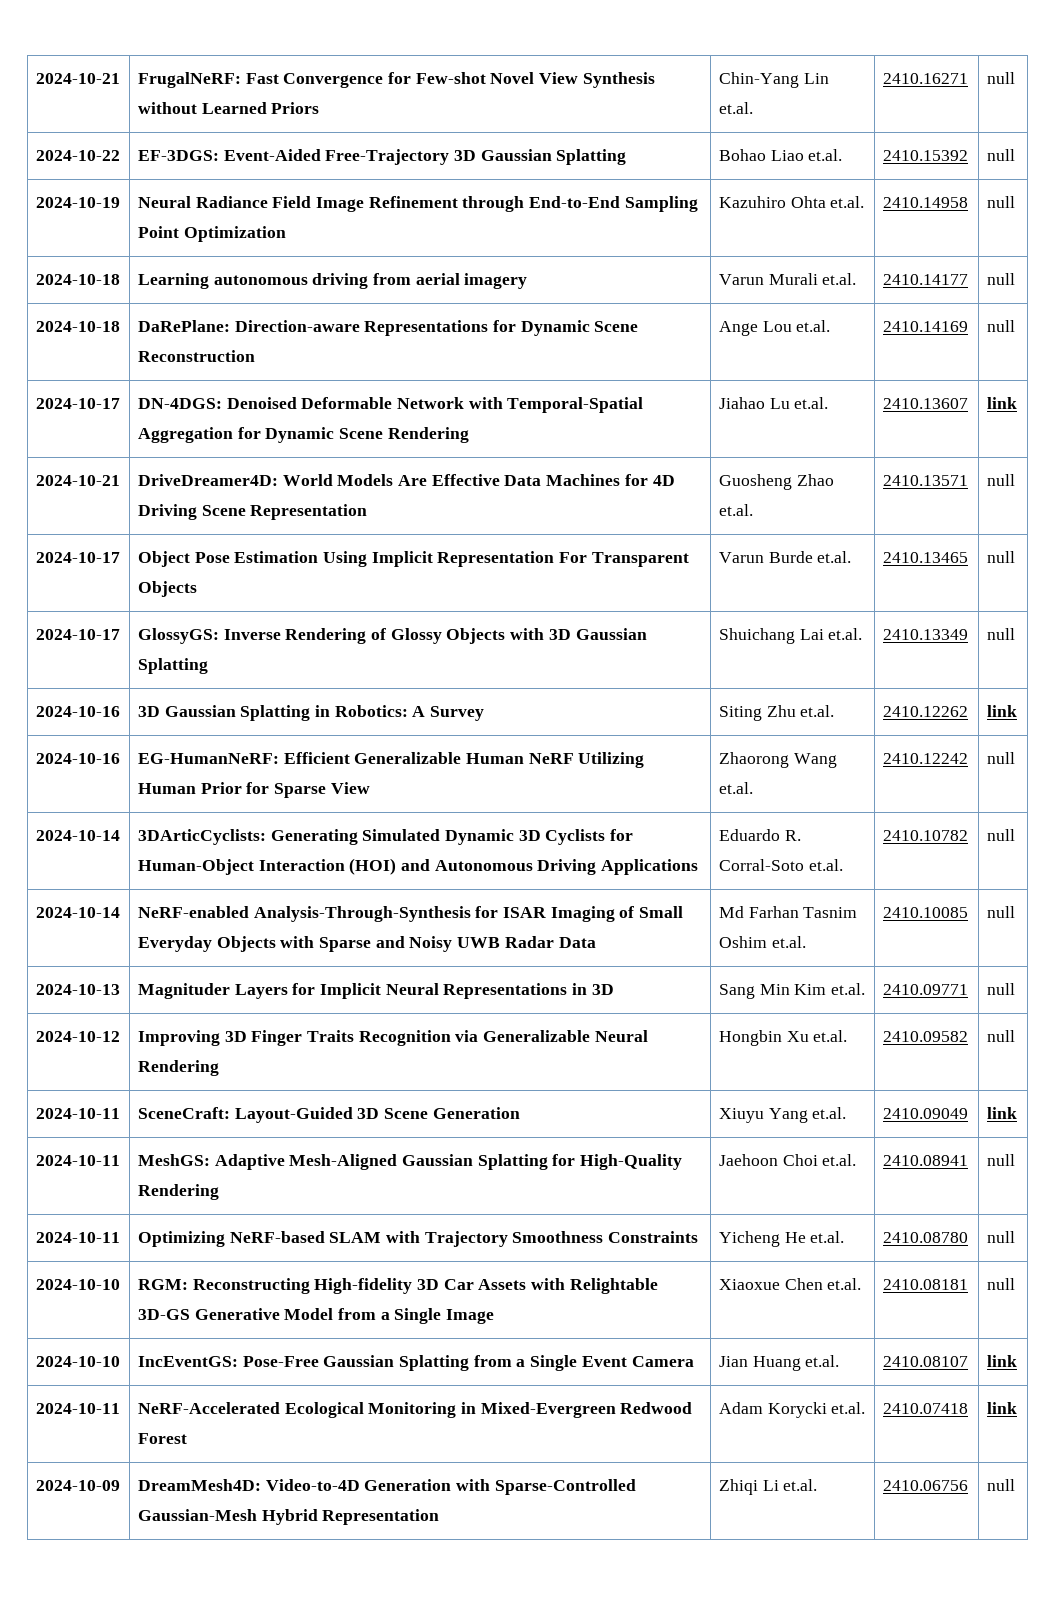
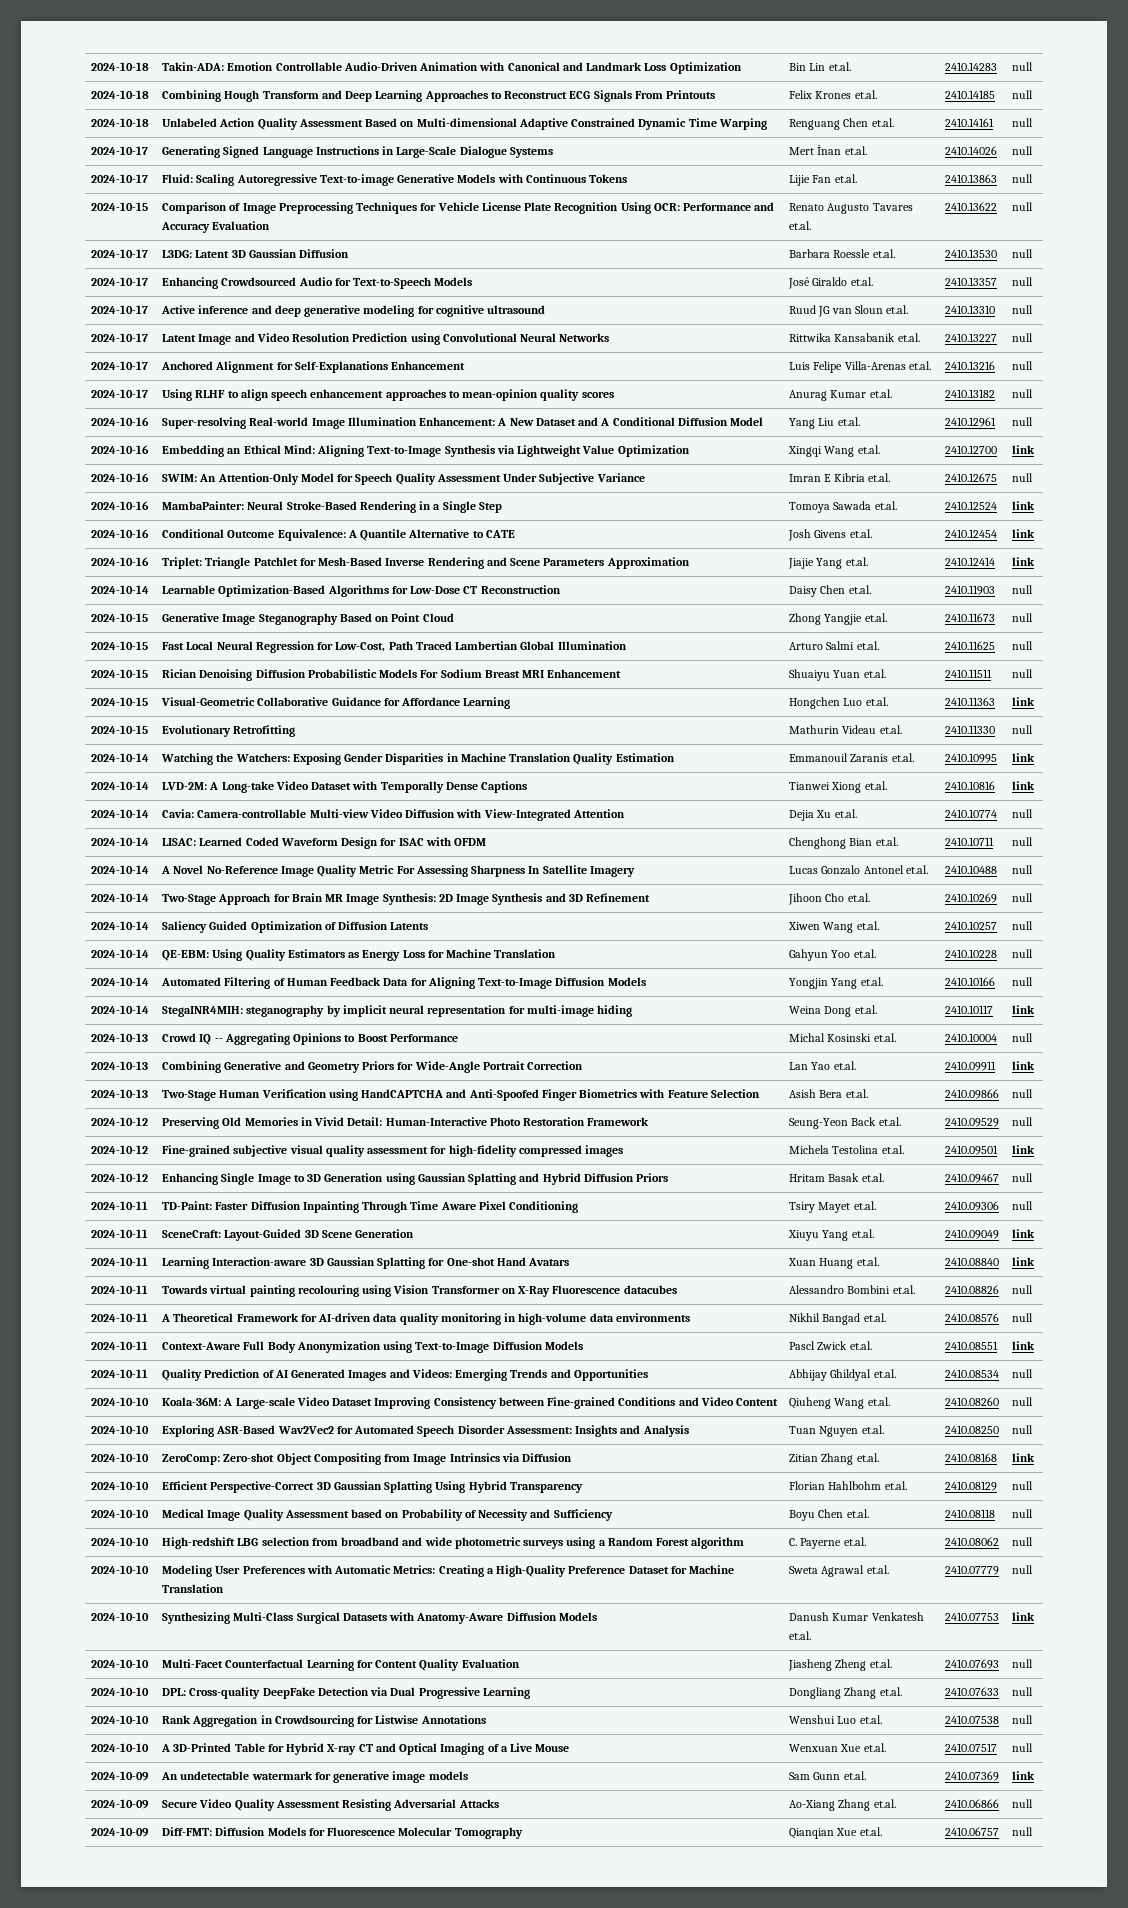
[35,73,120,84] [137,72,655,88] [137,102,320,114] [718,72,829,88] [718,102,753,114] [882,73,968,84] [986,72,1015,84] [35,150,120,161] [137,149,627,165] [718,149,843,161] [882,150,968,161] [986,149,1015,161] [35,197,120,208] [137,196,698,212] [137,226,286,242] [718,196,865,208] [882,197,968,208] [986,196,1015,208] [35,274,120,285] [137,273,528,289] [718,273,857,285] [882,274,968,285] [986,273,1015,285] [35,321,120,332] [137,320,639,336] [137,350,255,362] [718,320,831,336] [882,321,968,332] [986,320,1015,332] [35,398,120,409] [137,397,644,413] [137,427,469,443] [718,397,829,409] [882,398,968,409] [986,397,1017,409] [35,475,120,486] [137,474,675,486] [137,504,368,520] [718,474,834,490] [718,504,753,516] [882,475,968,486] [986,474,1015,486] [35,552,120,563] [137,551,689,567] [137,581,197,597] [718,551,852,563] [882,552,968,563] [986,551,1015,563] [35,629,120,640] [137,628,647,644] [137,658,208,674] [718,628,863,644] [882,629,968,640] [986,628,1015,640] [35,706,120,717] [137,705,485,721] [718,705,835,721] [882,706,968,717] [986,705,1017,717] [35,753,120,764] [137,752,645,768] [137,782,370,798] [718,752,837,768] [718,782,753,794] [882,753,968,764] [986,752,1015,764] [35,830,120,841] [137,829,634,845] [137,858,699,875] [718,829,801,841] [718,859,843,871] [882,830,968,841] [986,829,1015,841] [35,907,120,918] [137,906,684,922] [137,936,596,952] [718,906,858,918] [718,936,806,948] [882,907,968,918] [986,906,1015,918] [35,984,120,995] [137,983,614,999] [718,983,866,999] [882,984,968,995] [986,983,1015,995] [35,1031,120,1042] [137,1030,648,1046] [137,1060,219,1076] [718,1030,848,1046] [882,1031,968,1042] 2024-10-21 | FrugalNeRF: Fast Convergence for Few-shot Novel View Synthesis without Learned Priors | Chin-Yang Lin et.al. | 2410.16271 | null // 2024-10-22 | EF-3DGS: Event-Aided Free-Trajectory 3D Gaussian Splatting | Bohao Liao et.al. | 2410.15392 | null // 2024-10-19 | Neural Radiance Field Image Refinement through End-to-End Sampling Point Optimization | Kazuhiro Ohta et.al. | 2410.14958 | null // 2024-10-18 | Learning autonomous driving from aerial imagery | Varun Murali et.al. | 2410.14177 | null // 2024-10-18 | DaRePlane: Direction-aware Representations for Dynamic Scene Reconstruction | Ange Lou et.al. | 2410.14169 | null // 2024-10-17 | DN-4DGS: Denoised Deformable Network with Temporal-Spatial Aggregation for Dynamic Scene Rendering | Jiahao Lu et.al. | 2410.13607 | link // 2024-10-21 | DriveDreamer4D: World Models Are Effective Data Machines for 4D Driving Scene Representation | Guosheng Zhao et.al. | 2410.13571 | null // 2024-10-17 | Object Pose Estimation Using Implicit Representation For Transparent Objects | Varun Burde et.al. | 2410.13465 | null // 2024-10-17 | GlossyGS: Inverse Rendering of Glossy Objects with 3D Gaussian Splatting | Shuichang Lai et.al. | 2410.13349 | null // 2024-10-16 | 3D Gaussian Splatting in Robotics: A Survey | Siting Zhu et.al. | 2410.12262 | link // 2024-10-16 | EG-HumanNeRF: Efficient Generalizable Human NeRF Utilizing Human Prior for Sparse View | Zhaorong Wang et.al. | 2410.12242 | null // 2024-10-14 | 3DArticCyclists: Generating Simulated Dynamic 3D Cyclists for Human-Object Interaction (HOI) and Autonomous Driving Applications | Eduardo R. Corral-Soto et.al. | 2410.10782 | null // 2024-10-14 | NeRF-enabled Analysis-Through-Synthesis for ISAR Imaging of Small Everyday Objects with Sparse and Noisy UWB Radar Data | Md Farhan Tasnim Oshim et.al. | 2410.10085 | null // 2024-10-13 | Magnituder Layers for Implicit Neural Representations in 3D | Sang Min Kim et.al. | 2410.09771 | null // 2024-10-12 | Improving 3D Finger Traits Recognition via Generalizable Neural Rendering | Hongbin Xu et.al. | 2410.09582 -> [91,62,150,71] [162,62,742,74] [789,62,851,71] [945,62,998,71] [1012,62,1034,71] [91,90,150,99] [162,90,716,102] [789,90,877,99] [945,90,996,99] [1012,90,1034,99] [91,118,150,127] [162,118,767,130] [789,118,894,130] [945,118,995,127] [1012,118,1034,127] [91,146,149,155] [162,146,553,158] [789,144,867,155] [945,146,998,155] [1012,146,1034,155] [91,174,149,183] [162,174,628,186] [789,174,857,186] [945,174,998,183] [1012,174,1034,183] [91,202,149,211] [162,202,775,214] [161,221,271,233] [789,203,913,214] [789,221,812,230] [945,202,998,211] [1012,202,1034,211] [91,249,149,258] [162,249,350,258] [789,249,895,258] [945,249,998,258] [1012,249,1034,258] [91,277,149,286] [162,277,473,289] [788,277,873,289] [945,277,998,286] [1012,277,1034,286] [91,305,149,314] [161,305,546,317] [789,305,909,317] [945,305,996,314] [1012,305,1034,314] [91,333,149,342] [162,333,610,345] [789,333,920,342] [945,333,998,342] [1012,333,1034,342] [91,361,149,370] [161,361,466,373] [789,361,931,373] [945,361,996,370] [1012,361,1034,370] [91,389,149,398] [162,389,614,401] [789,389,892,401] [945,389,996,398] [1012,389,1034,398] [91,417,150,426] [162,417,764,429] [789,417,860,429] [945,417,997,427] [1012,417,1034,426] [91,445,150,454] [162,445,690,457] [788,445,880,457] [945,445,998,454] [1012,445,1036,454] [91,473,150,482] [162,473,645,485] [789,473,890,482] [945,473,998,482] [1012,473,1034,482] [91,501,150,510] [162,501,502,513] [789,501,897,513] [945,501,998,510] [1012,501,1036,510] [91,529,150,538] [162,529,515,541] [788,529,872,541] [945,529,998,538] [1012,529,1036,538] [91,557,150,566] [162,557,690,569] [788,557,868,569] [945,557,996,566] [1012,557,1036,566] [91,585,150,594] [162,585,561,597] [789,585,871,597] [945,585,996,595] [1012,585,1034,594] [91,613,149,622] [162,613,454,625] [789,613,887,625] [945,613,996,622] [1012,613,1034,622] [91,641,149,650] [162,641,627,653] [789,641,879,650] [945,641,996,650] [1012,641,1034,650] [91,669,149,678] [162,669,622,681] [789,669,886,681] [945,669,993,678] [1012,669,1034,678] [91,697,149,706] [161,697,511,709] [789,697,888,709] [945,697,996,706] [1012,697,1036,706] [91,725,149,734] [162,725,296,737] [789,725,902,734] [945,725,996,734] [1012,725,1034,734] [91,753,150,762] [161,753,675,765] [789,753,914,762] [945,753,998,763] [1012,753,1036,762] [91,781,150,790] [162,781,528,793] [789,781,887,793] [945,781,996,790] [1012,781,1036,790] [91,809,150,818] [162,809,625,821] [789,809,857,821] [945,809,998,818] [1012,809,1034,818] [91,837,150,846] [162,837,487,849] [789,837,898,849] [945,837,995,846] [1012,837,1034,846] [91,865,150,874] [161,865,635,877] [789,865,928,875] [945,865,998,874] [1012,865,1034,874] [91,893,150,902] [162,893,651,905] [788,893,870,905] [945,893,998,903] [1012,893,1034,902] [91,921,150,930] [162,921,429,933] [788,921,879,933] [945,921,998,930] [1012,921,1034,930] [91,949,150,958] [162,949,557,961] [789,949,876,961] [945,949,998,958] [1012,949,1034,958] [91,977,150,986] [161,977,646,989] [789,977,883,989] [945,977,996,986] [1012,977,1034,986] [91,1005,150,1014] [162,1005,633,1017] [789,1005,877,1017] [945,1005,994,1014] [1012,1005,1036,1014] [91,1033,149,1042] [162,1033,458,1045] [789,1033,896,1042] [945,1033,998,1042] [1012,1033,1034,1042] [91,1061,149,1070] [162,1061,584,1073] [789,1061,856,1070] [945,1061,997,1071] [1012,1061,1036,1070] [91,1089,149,1098] [162,1089,760,1101] [789,1089,868,1098] [945,1089,1000,1099] [1012,1089,1034,1098] [91,1117,149,1126] [162,1117,650,1129] [789,1117,901,1129] [945,1117,1000,1127] [1012,1117,1034,1126] [91,1145,149,1154] [162,1145,624,1157] [789,1145,904,1154] [945,1145,999,1155] [1012,1145,1036,1154] [91,1173,149,1182] [162,1173,669,1185] [789,1173,884,1182] [945,1173,1000,1183] [1012,1173,1034,1182] [91,1201,149,1210] [162,1201,579,1213] [789,1201,876,1213] [945,1201,1000,1211] 2024-10-18 | Takin-ADA: Emotion Controllable Audio-Driven Animation with Canonical and Landmark Loss Optimization | Bin Lin et.al. | 2410.14283 | null // 2024-10-18 | Combining Hough Transform and Deep Learning Approaches to Reconstruct ECG Signals From Printouts | Felix Krones et.al. | 2410.14185 | null // 2024-10-18 | Unlabeled Action Quality Assessment Based on Multi-dimensional Adaptive Constrained Dynamic Time Warping | Renguang Chen et.al. | 2410.14161 | null // 2024-10-17 | Generating Signed Language Instructions in Large-Scale Dialogue Systems | Mert İnan et.al. | 2410.14026 | null // 2024-10-17 | Fluid: Scaling Autoregressive Text-to-image Generative Models with Continuous Tokens | Lijie Fan et.al. | 2410.13863 | null // 2024-10-15 | Comparison of Image Preprocessing Techniques for Vehicle License Plate Recognition Using OCR: Performance and Accuracy Evaluation | Renato Augusto Tavares et.al. | 2410.13622 | null // 2024-10-17 | L3DG: Latent 3D Gaussian Diffusion | Barbara Roessle et.al. | 2410.13530 | null // 2024-10-17 | Enhancing Crowdsourced Audio for Text-to-Speech Models | José Giraldo et.al. | 2410.13357 | null // 2024-10-17 | Active inference and deep generative modeling for cognitive ultrasound | Ruud JG van Sloun et.al. | 2410.13310 | null // 2024-10-17 | Latent Image and Video Resolution Prediction using Convolutional Neural Networks | Rittwika Kansabanik et.al. | 2410.13227 | null // 2024-10-17 | Anchored Alignment for Self-Explanations Enhancement | Luis Felipe Villa-Arenas et.al. | 2410.13216 | null // 2024-10-17 | Using RLHF to align speech enhancement approaches to mean-opinion quality scores | Anurag Kumar et.al. | 2410.13182 | null // 2024-10-16 | Super-resolving Real-world Image Illumination Enhancement: A New Dataset and A Conditional Diffusion Model | Yang Liu et.al. | 2410.12961 | null // 2024-10-16 | Embedding an Ethical Mind: Aligning Text-to-Image Synthesis via Lightweight Value Optimization | Xingqi Wang et.al. | 2410.12700 | link // 2024-10-16 | SWIM: An Attention-Only Model for Speech Quality Assessment Under Subjective Variance | Imran E Kibria et.al. | 2410.12675 | null // 2024-10-16 | MambaPainter: Neural Stroke-Based Rendering in a Single Step | Tomoya Sawada et.al. | 2410.12524 | link // 2024-10-16 | Conditional Outcome Equivalence: A Quantile Alternative to CATE | Josh Givens et.al. | 2410.12454 | link // 2024-10-16 | Triplet: Triangle Patchlet for Mesh-Based Inverse Rendering and Scene Parameters Approximation | Jiajie Yang et.al. | 2410.12414 | link // 2024-10-14 | Learnable Optimization-Based Algorithms for Low-Dose CT Reconstruction | Daisy Chen et.al. | 2410.11903 | null // 2024-10-15 | Generative Image Steganography Based on Point Cloud | Zhong Yangjie et.al. | 2410.11673 | null // 2024-10-15 | Fast Local Neural Regression for Low-Cost, Path Traced Lambertian Global Illumination | Arturo Salmi et.al. | 2410.11625 | null // 2024-10-15 | Rician Denoising Diffusion Probabilistic Models For Sodium Breast MRI Enhancement | Shuaiyu Yuan et.al. | 2410.11511 | null // 2024-10-15 | Visual-Geometric Collaborative Guidance for Affordance Learning | Hongchen Luo et.al. | 2410.11363 | link // 2024-10-15 | Evolutionary Retrofitting | Mathurin Videau et.al. | 2410.11330 | null // 2024-10-14 | Watching the Watchers: Exposing Gender Disparities in Machine Translation Quality Estimation | Emmanouil Zaranis et.al. | 2410.10995 | link // 2024-10-14 | LVD-2M: A Long-take Video Dataset with Temporally Dense Captions | Tianwei Xiong et.al. | 2410.10816 | link // 2024-10-14 | Cavia: Camera-controllable Multi-view Video Diffusion with View-Integrated Attention | Dejia Xu et.al. | 2410.10774 | null // 2024-10-14 | LISAC: Learned Coded Waveform Design for ISAC with OFDM | Chenghong Bian et.al. | 2410.10711 | null // 2024-10-14 | A Novel No-Reference Image Quality Metric For Assessing Sharpness In Satellite Imagery | Lucas Gonzalo Antonel et.al. | 2410.10488 | null // 2024-10-14 | Two-Stage Approach for Brain MR Image Synthesis: 2D Image Synthesis and 3D Refinement | Jihoon Cho et.al. | 2410.10269 | null // 2024-10-14 | Saliency Guided Optimization of Diffusion Latents | Xiwen Wang et.al. | 2410.10257 | null // 2024-10-14 | QE-EBM: Using Quality Estimators as Energy Loss for Machine Translation | Gahyun Yoo et.al. | 2410.10228 | null // 2024-10-14 | Automated Filtering of Human Feedback Data for Aligning Text-to-Image Diffusion Models | Yongjin Yang et.al. | 2410.10166 | null // 2024-10-14 | StegaINR4MIH: steganography by implicit neural representation for multi-image hiding | Weina Dong et.al. | 2410.10117 | link // 2024-10-13 | Crowd IQ -- Aggregating Opinions to Boost Performance | Michal Kosinski et.al. | 2410.10004 | null // 2024-10-13 | Combining Generative and Geometry Priors for Wide-Angle Portrait Correction | Lan Yao et.al. | 2410.09911 | link // 2024-10-13 | Two-Stage Human Verification using HandCAPTCHA and Anti-Spoofed Finger Biometrics with Feature Selection | Asish Bera et.al. | 2410.09866 | null // 2024-10-12 | Preserving Old Memories in Vivid Detail: Human-Interactive Photo Restoration Framework | Seung-Yeon Back et.al. | 2410.09529 | null // 2024-10-12 | Fine-grained subjective visual quality assessment for high-fidelity compressed images | Michela Testolina et.al. | 2410.09501 | link // 2024-10-12 | Enhancing Single Image to 3D Generation using Gaussian Splatting and Hybrid Diffusion Priors | Hritam Basak et.al. | 2410.09467 | null // 2024-10-11 | TD-Paint: Faster Diffusion Inpainting Through Time Aware Pixel Conditioning | Tsiry Mayet et.al. | 2410.09306
[137,1154,683,1170] [137,1184,219,1200] [718,1154,857,1166] [882,1155,968,1166] [986,1154,1015,1166] [35,1232,120,1243] [137,1231,699,1247] [718,1231,845,1247] [882,1232,968,1243] [986,1231,1015,1243] [35,1279,120,1290] [137,1278,658,1294] [137,1308,495,1324] [718,1278,862,1290] [882,1279,968,1290] [986,1278,1015,1290] [35,1356,120,1367] [137,1355,694,1371] [718,1355,840,1371] [882,1356,968,1367] [986,1355,1017,1367] [35,1403,120,1414] [137,1402,693,1418] [137,1433,187,1444] [718,1402,866,1418] [882,1403,968,1414] [986,1402,1017,1414] [35,1480,120,1491] [137,1479,636,1495] [137,1509,440,1525] [718,1479,818,1495] [882,1480,968,1491] [986,1479,1015,1491] MeshGS: Adaptive Mesh-Aligned Gaussian Splatting for High-Quality Rendering | Jaehoon Choi et.al. | 2410.08941 | null // 2024-10-11 | Optimizing NeRF-based SLAM with Trajectory Smoothness Constraints | Yicheng He et.al. | 2410.08780 | null // 2024-10-10 | RGM: Reconstructing High-fidelity 3D Car Assets with Relightable 3D-GS Generative Model from a Single Image | Xiaoxue Chen et.al. | 2410.08181 | null // 2024-10-10 | IncEventGS: Pose-Free Gaussian Splatting from a Single Event Camera | Jian Huang et.al. | 2410.08107 | link // 2024-10-11 | NeRF-Accelerated Ecological Monitoring in Mixed-Evergreen Redwood Forest | Adam Korycki et.al. | 2410.07418 | link // 2024-10-09 | DreamMesh4D: Video-to-4D Generation with Sparse-Controlled Gaussian-Mesh Hybrid Representation | Zhiqi Li et.al. | 2410.06756 | null -> [162,1257,570,1269] [788,1257,879,1269] [945,1257,1000,1266] [1012,1257,1036,1266] [91,1285,149,1294] [162,1285,677,1297] [789,1285,915,1294] [945,1285,1000,1294] [1012,1285,1034,1294] [91,1313,149,1322] [161,1313,690,1325] [789,1313,886,1325] [945,1313,1000,1322] [1012,1313,1034,1322] [91,1341,149,1350] [162,1341,583,1353] [789,1341,872,1350] [945,1341,999,1350] [1012,1341,1036,1350] [91,1369,149,1378] [162,1369,648,1381] [789,1369,896,1381] [945,1369,1000,1378] [1012,1369,1034,1378] [91,1397,150,1406] [162,1397,779,1409] [789,1397,890,1409] [945,1397,1000,1406] [1012,1397,1034,1406] [91,1425,150,1434] [162,1425,689,1437] [789,1425,884,1437] [945,1425,1000,1434] [1012,1425,1034,1434] [91,1453,150,1462] [162,1453,573,1465] [789,1453,879,1465] [945,1453,998,1462] [1012,1453,1036,1462] [91,1481,150,1490] [162,1481,583,1493] [789,1481,907,1490] [945,1481,998,1491] [1012,1481,1034,1490] [91,1509,150,1518] [162,1509,613,1521] [789,1509,869,1521] [945,1509,996,1518] [1012,1509,1034,1518] [91,1537,150,1546] [162,1537,745,1549] [789,1537,866,1549] [945,1537,1000,1546] [1012,1537,1034,1546] [91,1565,150,1574] [162,1565,735,1577] [162,1584,225,1593] [789,1565,889,1577] [945,1565,1000,1575] [1012,1565,1034,1574] [91,1612,150,1621] [162,1612,597,1624] [789,1612,924,1621] [789,1631,812,1640] [945,1612,1000,1621] [1012,1612,1036,1621] [91,1659,150,1668] [162,1659,520,1671] [788,1659,892,1671] [945,1659,1000,1669] [1012,1659,1034,1668] [91,1687,150,1696] [162,1687,530,1699] [789,1687,902,1699] [945,1687,1000,1696] [1012,1687,1034,1696] [91,1715,150,1724] [162,1715,486,1727] [789,1715,882,1724] [945,1715,1000,1724] [1012,1715,1034,1724] [91,1743,150,1752] [161,1743,570,1755] [789,1743,886,1752] [945,1743,998,1752] [1012,1743,1034,1752] [91,1771,150,1781] [161,1771,468,1783] [789,1771,866,1780] [945,1771,1000,1781] [1012,1771,1036,1780] [91,1799,150,1809] [162,1799,499,1811] [789,1799,896,1811] [945,1799,1000,1808] [1012,1799,1034,1808] [91,1827,150,1837] [162,1827,523,1839] [789,1827,882,1839] [945,1827,1000,1836] [1012,1827,1034,1836] Learning Interaction-aware 3D Gaussian Splatting for One-shot Hand Avatars | Xuan Huang et.al. | 2410.08840 | link // 2024-10-11 | Towards virtual painting recolouring using Vision Transformer on X-Ray Fluorescence datacubes | Alessandro Bombini et.al. | 2410.08826 | null // 2024-10-11 | A Theoretical Framework for AI-driven data quality monitoring in high-volume data environments | Nikhil Bangad et.al. | 2410.08576 | null // 2024-10-11 | Context-Aware Full Body Anonymization using Text-to-Image Diffusion Models | Pascl Zwick et.al. | 2410.08551 | link // 2024-10-11 | Quality Prediction of AI Generated Images and Videos: Emerging Trends and Opportunities | Abhijay Ghildyal et.al. | 2410.08534 | null // 2024-10-10 | Koala-36M: A Large-scale Video Dataset Improving Consistency between Fine-grained Conditions and Video Content | Qiuheng Wang et.al. | 2410.08260 | null // 2024-10-10 | Exploring ASR-Based Wav2Vec2 for Automated Speech Disorder Assessment: Insights and Analysis | Tuan Nguyen et.al. | 2410.08250 | null // 2024-10-10 | ZeroComp: Zero-shot Object Compositing from Image Intrinsics via Diffusion | Zitian Zhang et.al. | 2410.08168 | link // 2024-10-10 | Efficient Perspective-Correct 3D Gaussian Splatting Using Hybrid Transparency | Florian Hahlbohm et.al. | 2410.08129 | null // 2024-10-10 | Medical Image Quality Assessment based on Probability of Necessity and Sufficiency | Boyu Chen et.al. | 2410.08118 | null // 2024-10-10 | High-redshift LBG selection from broadband and wide photometric surveys using a Random Forest algorithm | C. Payerne et.al. | 2410.08062 | null // 2024-10-10 | Modeling User Preferences with Automatic Metrics: Creating a High-Quality Preference Dataset for Machine Translation | Sweta Agrawal et.al. | 2410.07779 | null // 2024-10-10 | Synthesizing Multi-Class Surgical Datasets with Anatomy-Aware Diffusion Models | Danush Kumar Venkatesh et.al. | 2410.07753 | link // 2024-10-10 | Multi-Facet Counterfactual Learning for Content Quality Evaluation | Jiasheng Zheng et.al. | 2410.07693 | null // 2024-10-10 | DPL: Cross-quality DeepFake Detection via Dual Progressive Learning | Dongliang Zhang et.al. | 2410.07633 | null // 2024-10-10 | Rank Aggregation in Crowdsourcing for Listwise Annotations | Wenshui Luo et.al. | 2410.07538 | null // 2024-10-10 | A 3D-Printed Table for Hybrid X-ray CT and Optical Imaging of a Live Mouse | Wenxuan Xue et.al. | 2410.07517 | null // 2024-10-09 | An undetectable watermark for generative image models | Sam Gunn et.al. | 2410.07369 | link // 2024-10-09 | Secure Video Quality Assessment Resisting Adversarial Attacks | Ao-Xiang Zhang et.al. | 2410.06866 | null // 2024-10-09 | Diff-FMT: Diffusion Models for Fluorescence Molecular Tomography | Qianqian Xue et.al. | 2410.06757 | null

